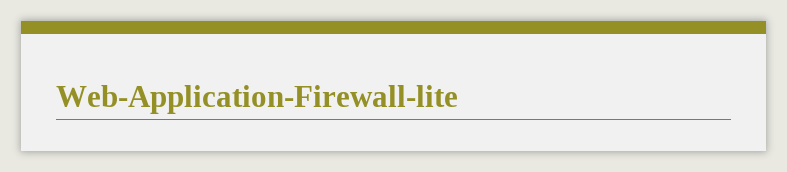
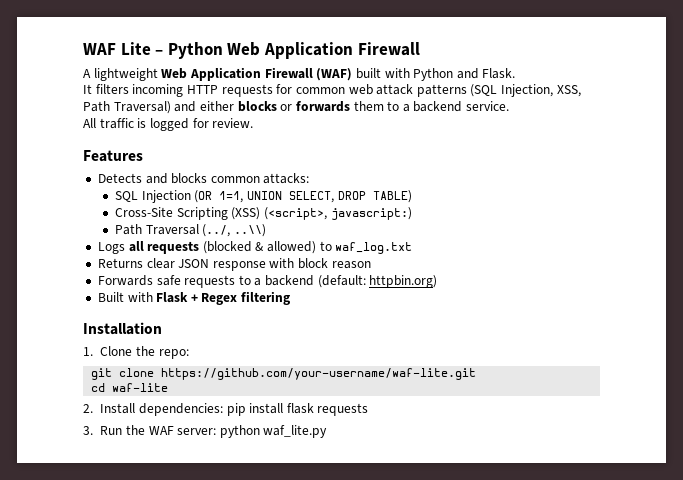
[56,85,458,114] Web-Application-Firewall-lite -> [83,42,420,59] [83,67,516,81] [83,84,581,97] [83,101,510,114] [83,118,254,131] [83,150,143,162] [97,173,310,184] [115,190,412,203] [115,207,412,220] [115,224,267,237] [97,241,413,254] [97,258,371,271] [97,275,438,288] [97,291,291,305] [83,322,162,335] [83,346,189,359] [91,368,477,380] [91,383,169,392] [83,403,369,416] [83,425,328,438] WAF Lite – Python Web Application Firewall // A lightweight Web Application Firewall (WAF) built with Python and Flask. // It filters incoming HTTP requests for common web attack patterns (SQL Injection, XSS, Path Traversal) and either blocks or forwards them to a backend service. // All traffic is logged for review. // Features // Detects and blocks common attacks: // SQL Injection (OR 1=1, UNION SELECT, DROP TABLE) // Cross-Site Scripting (XSS) (<script>, javascript:) // Path Traversal (../, ..\\) // Logs all requests (blocked & allowed) to waf_log.txt // Returns clear JSON response with block reason // Forwards safe requests to a backend (default: httpbin.org) // Built with Flask + Regex filtering // Installation // 1. Clone the repo: // git clone https://github.com/your-username/waf-lite.git // cd waf-lite // 2. Install dependencies: pip install flask requests // 3. Run the WAF server: python waf_lite.py

